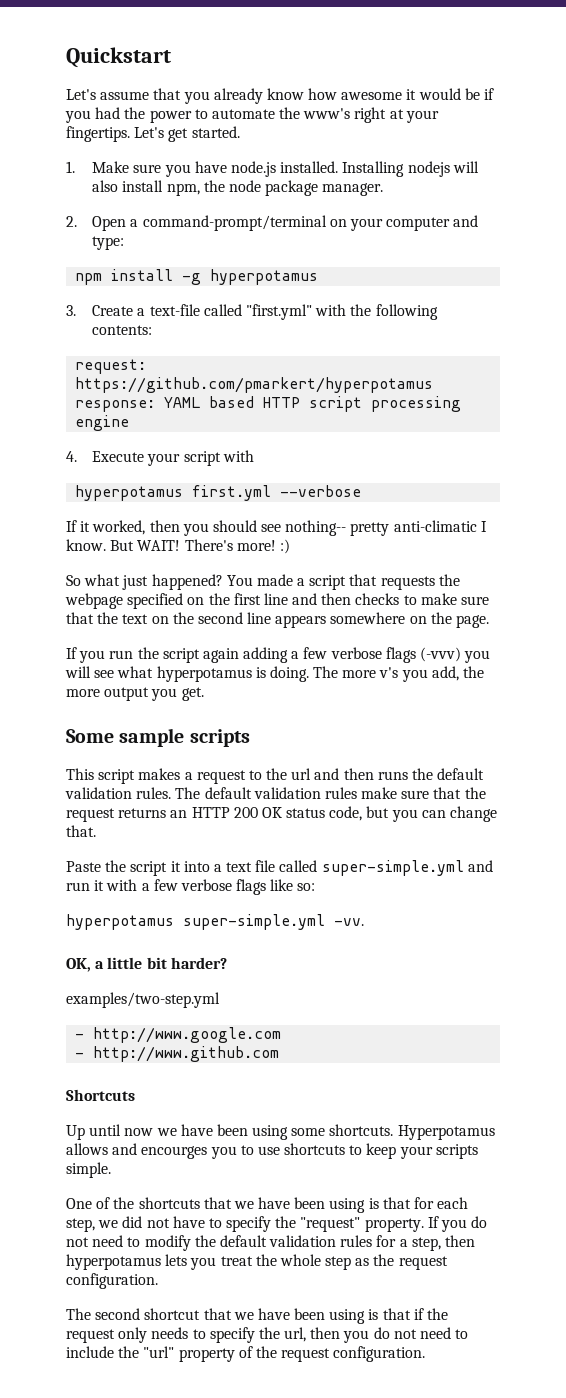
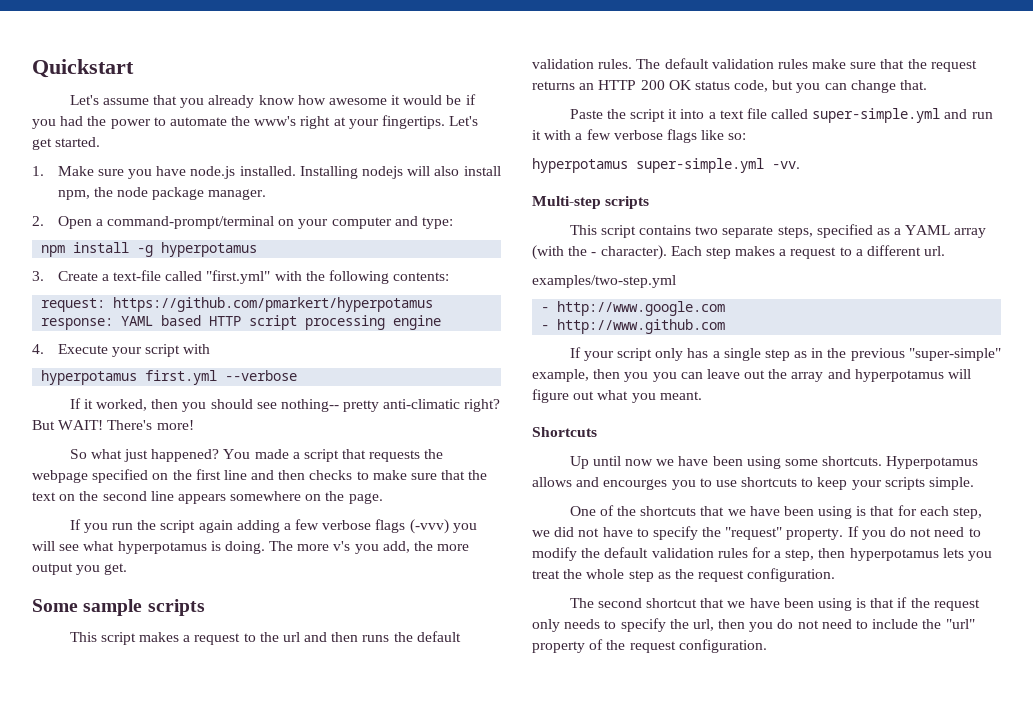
[480,521,487,532] [66,539,106,551] I know. -> [464,399,501,412] right?
[279,539,290,554] :) -> (194, 425) none
[66,957,227,972] OK, a little bit harder? -> [532,196,650,209] [569,224,987,238] [532,245,946,260] Multi-step scripts // This script contains two separate steps, specified as a YAML array (with the - character). Each step makes a request to a different url.
(280, 1054) none -> [569,347,1001,361] [532,369,972,382] [532,389,702,403] // If your script only has a single step as in the previous "super-simple" example, then you you can leave out the array and hyperpotamus will figure out what you meant.

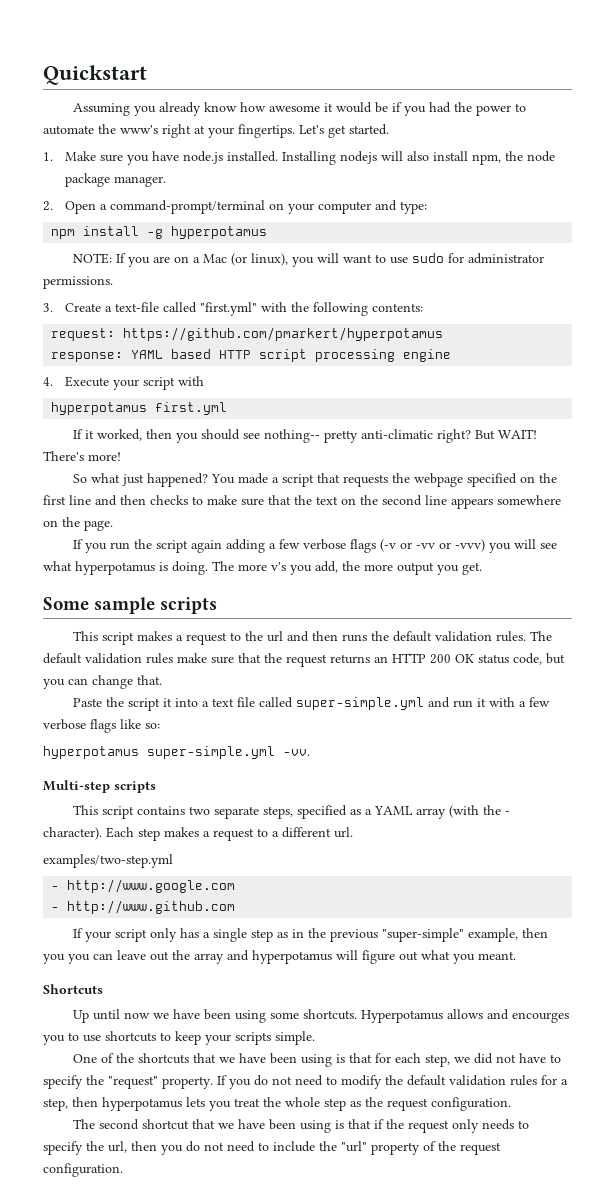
[69,95,177,105] Let's assume that -> [73,103,131,116] Assuming
(258, 249) none -> [73,253,545,267] [43,276,113,289] // NOTE: If you are on a Mac (or linux), you will want to use sudo for administrator permissions.
[225,370,298,381] --verbose -> (228, 408) none
[409,519,449,534] (-vvv) -> [380,539,486,552] (-v or -vv or -vvv)

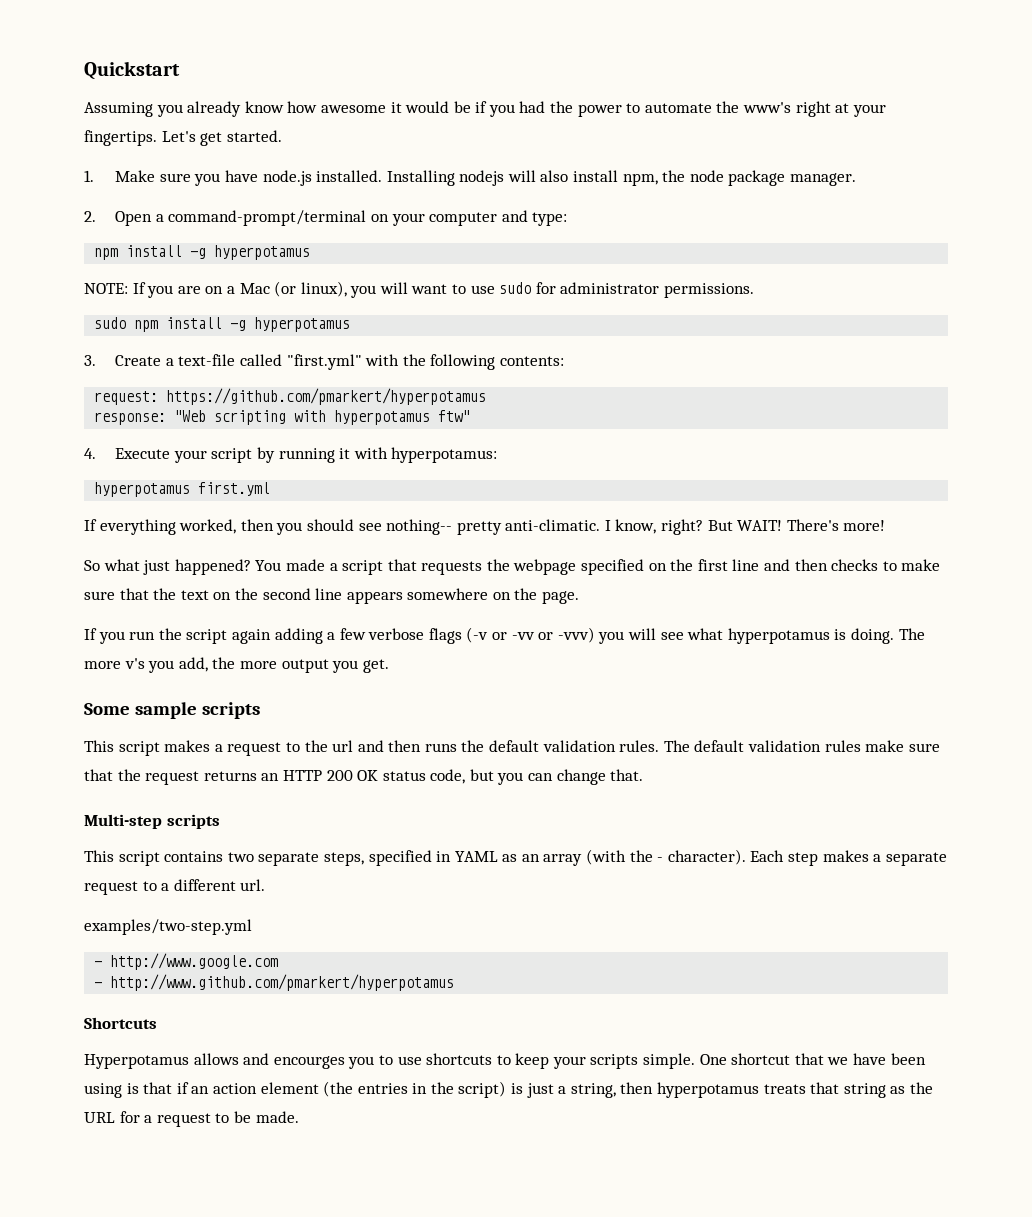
(113, 282) none -> [94,317,351,332] // sudo npm install -g hyperpotamus
[131,349,452,362] YAML based HTTP script processing engine -> [174,410,471,425] "Web scripting with hyperpotamus ftw"
[177,376,204,386] with -> [256,447,498,463] by running it with hyperpotamus:
[85,430,95,439] it -> [99,519,176,535] everything
[361,429,434,439] anti-climatic -> [505,519,657,534] anti-climatic. I know,
[73,697,551,711] [43,719,160,733] [43,746,310,759] // Paste the script it into a text file called super-simple.yml and run it with a few verbose flags like so: // hyperpotamus super-simple.yml -vv. -> (644, 775) none
[350,806,414,815] as a YAML -> [436,851,540,862] in YAML as an
(210, 834) none -> [885,852,947,866] separate
[67,900,236,914] [73,928,549,942] [43,950,516,964] [43,984,103,994] [73,1009,358,1023] http://www.github.com // If your script only has a single step as in the previous "super-simple" example, then you you can leave out the array and hyperpotamus will figure out what you meant. // Shortcuts // Up until now we have been using some shortcuts. -> [110,974,455,991] [84,1017,157,1029] http://www.github.com/pmarkert/hyperpotamus // Shortcuts //
[73,1053,562,1067] [43,1075,568,1089] [43,1097,511,1111] [73,1119,140,1130] // One of the shortcuts that we have been using is that for each step, we did not have to specify the "request" property. If you do not need to modify the default validation rules for a step, then hyperpotamus lets you treat the whole step as the request configuration. // The second -> [699,1054,727,1065] One
[386,1119,530,1133] [43,1141,501,1155] [43,1163,123,1177] the request only needs to specify the url, then you do not need to include the "url" property of the request configuration. -> [191,1081,933,1098] [84,1111,299,1127] an action element (the entries in the script) is just a string, then hyperpotamus treats that string as the URL for a request to be made.

